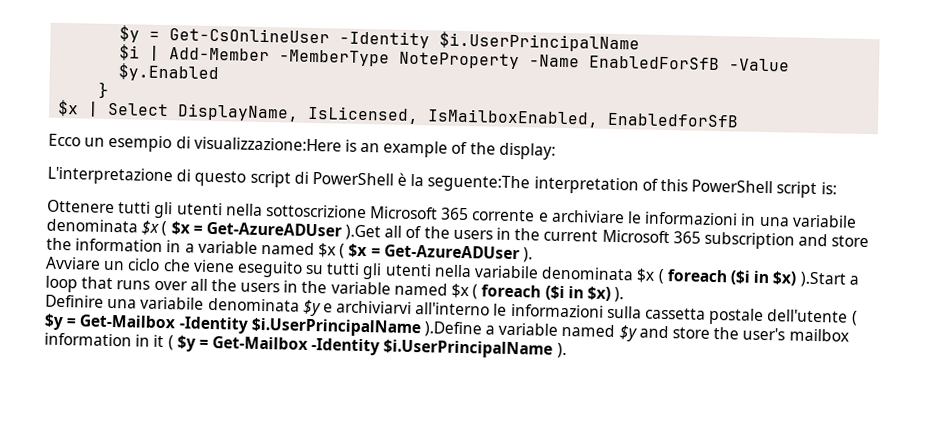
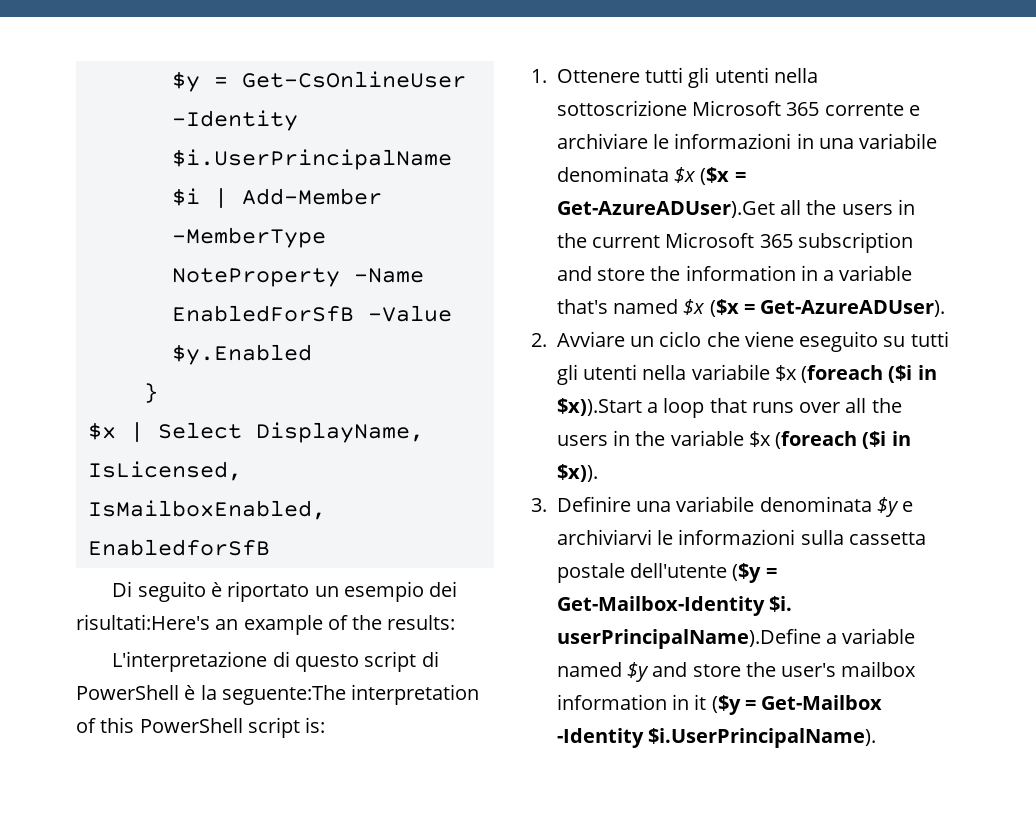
[48,133,357,153] Ecco un esempio di visualizzazione:Here is -> [112,581,458,602] [76,614,210,630] Di seguito è riportato un esempio dei risultati:Here's
[498,142,556,160] display: -> [387,615,456,630] results:
(837, 188) none -> [531,69,547,83] 1.
[161,220,422,241] ( $x = Get-AzureADUser ).Get all of -> [700,167,746,185] [556,200,801,218] ($x = Get-AzureADUser).Get all
[260,241,534,263] named $x ( $x = Get-AzureADUser ). // -> [556,299,946,317] [531,333,547,347] that's named $x ($x = Get-AzureADUser). // 2.
[541,266,847,288] denominata $x ( foreach ($i in $x) ).Start -> [774,365,937,383] [556,398,642,416] $x (foreach ($i in $x)).Start
[393,282,625,303] named $x ( foreach ($i in $x) ). // -> [748,431,911,449] [556,464,598,482] [531,498,547,512] $x (foreach ($i in $x)). // 3.
[415,302,491,316] all'interno -> (652, 537) none
[850,310,858,326] [44,313,482,338] ( $y = Get-Mailbox -Identity $i.UserPrincipalName ).Define -> [732,563,777,583] [556,596,793,616] [556,628,821,649] ($y = Get-Mailbox-Identity $i. userPrincipalName).Define
[167,335,567,359] ( $y = Get-Mailbox -Identity $i.UserPrincipalName ). -> [711,695,883,715] [556,728,877,748] ($y = Get-Mailbox -Identity $i.UserPrincipalName).

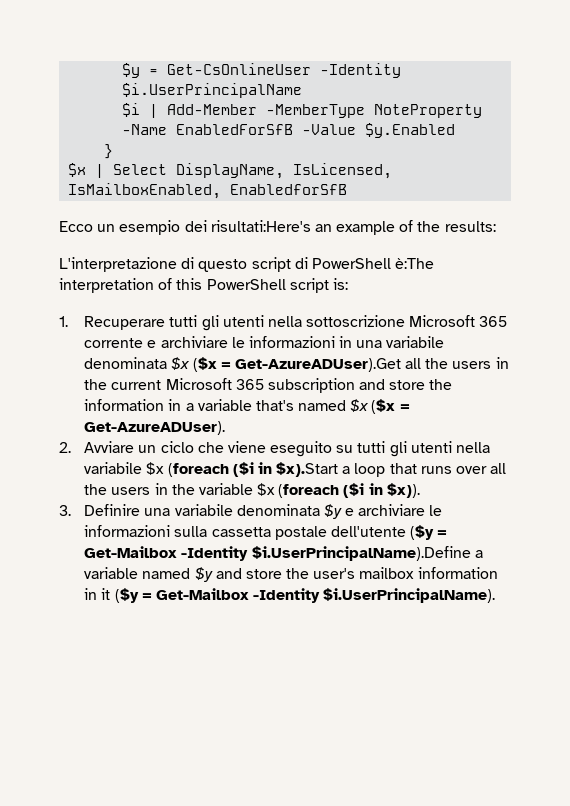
[112,581,310,602] Di seguito è riportato -> [59,221,93,232] Ecco
[184,685,346,705] è la seguente:The -> [395,258,435,269] è:The
[556,69,640,83] Ottenere -> [84,316,166,330] Recuperare
[556,398,642,416] $x)).Start -> [276,462,339,477] $x).Start
[556,529,652,545] archiviarvi -> [358,504,426,516] archiviare
[556,596,793,616] [556,628,821,649] Get-Mailbox-Identity $i. userPrincipalName).Define -> [84,546,471,561] Get-Mailbox -Identity $i.UserPrincipalName).Define

